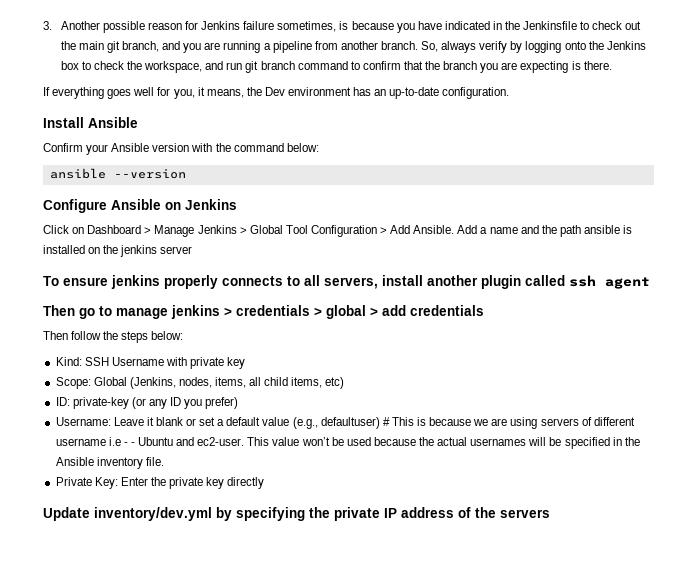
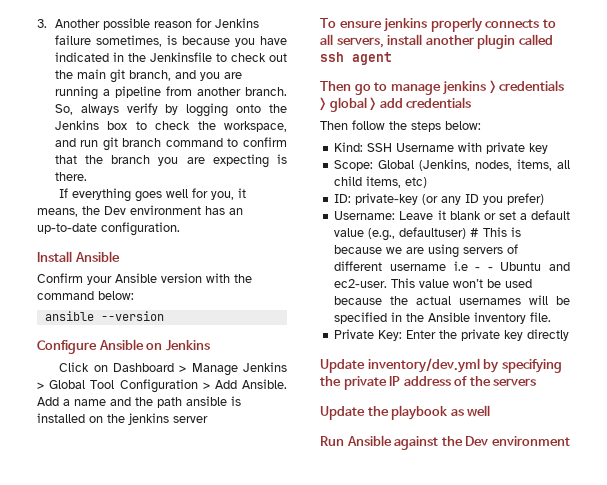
(550, 513) none -> [320,405,491,420] [320,435,570,450] // Update the playbook as well // Run Ansible against the Dev environment

